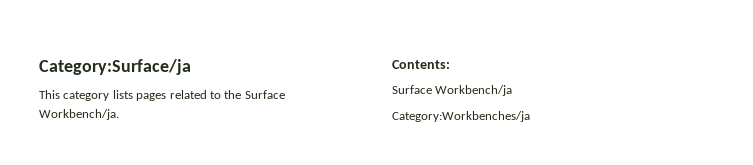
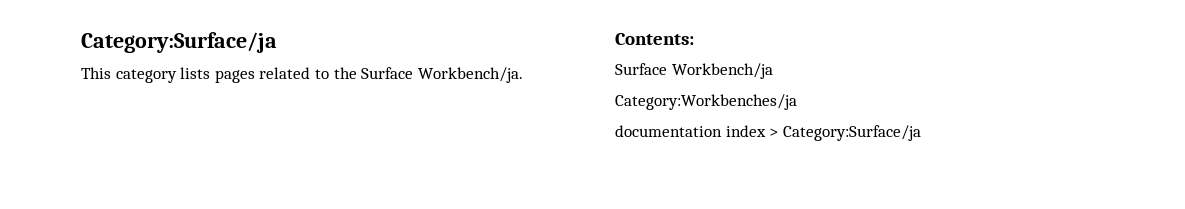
(530, 116) none -> [615,125,921,141] // documentation index > Category:Surface/ja

